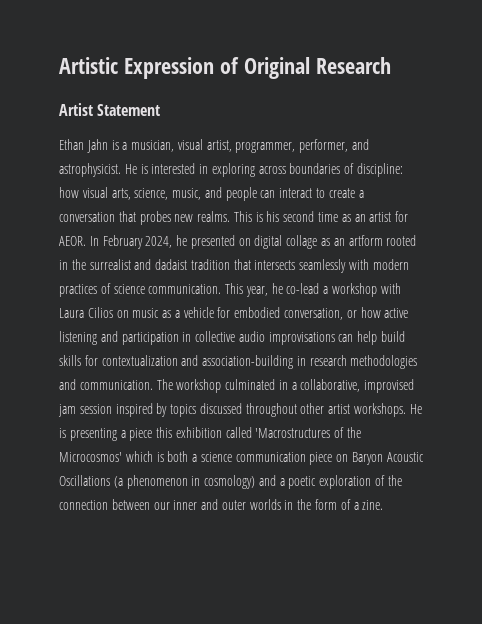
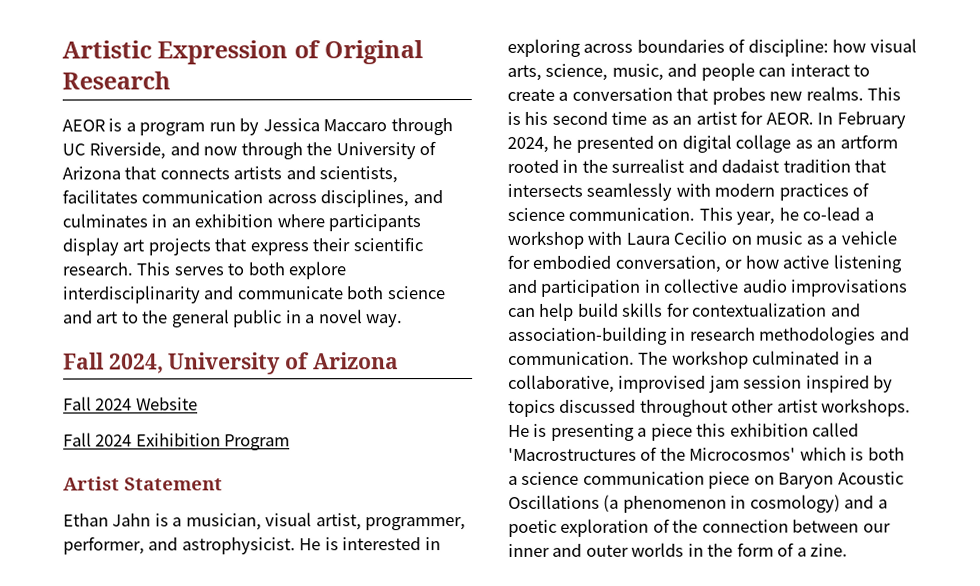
(391, 65) none -> [62,118,453,136] [62,141,437,160] [62,166,399,184] [62,189,443,208] [62,213,422,232] [62,237,423,256] [62,261,347,280] [62,285,446,304] [63,309,404,328] [63,352,399,375] [63,396,198,411] [63,432,291,451] // AEOR is a program run by Jessica Maccaro through UC Riverside, and now through the University of Arizona that connects artists and scientists, facilitates communication across disciplines, and culminates in an exhibition where participants display art projects that express their scientific research. This serves to both explore interdisciplinarity and communicate both science and art to the general public in a novel way. // Fall 2024, University of Arizona // Fall 2024 Website // Fall 2024 Exihibition Program
[87,307,113,318] Cilios -> [673,230,728,245] Cecilio

